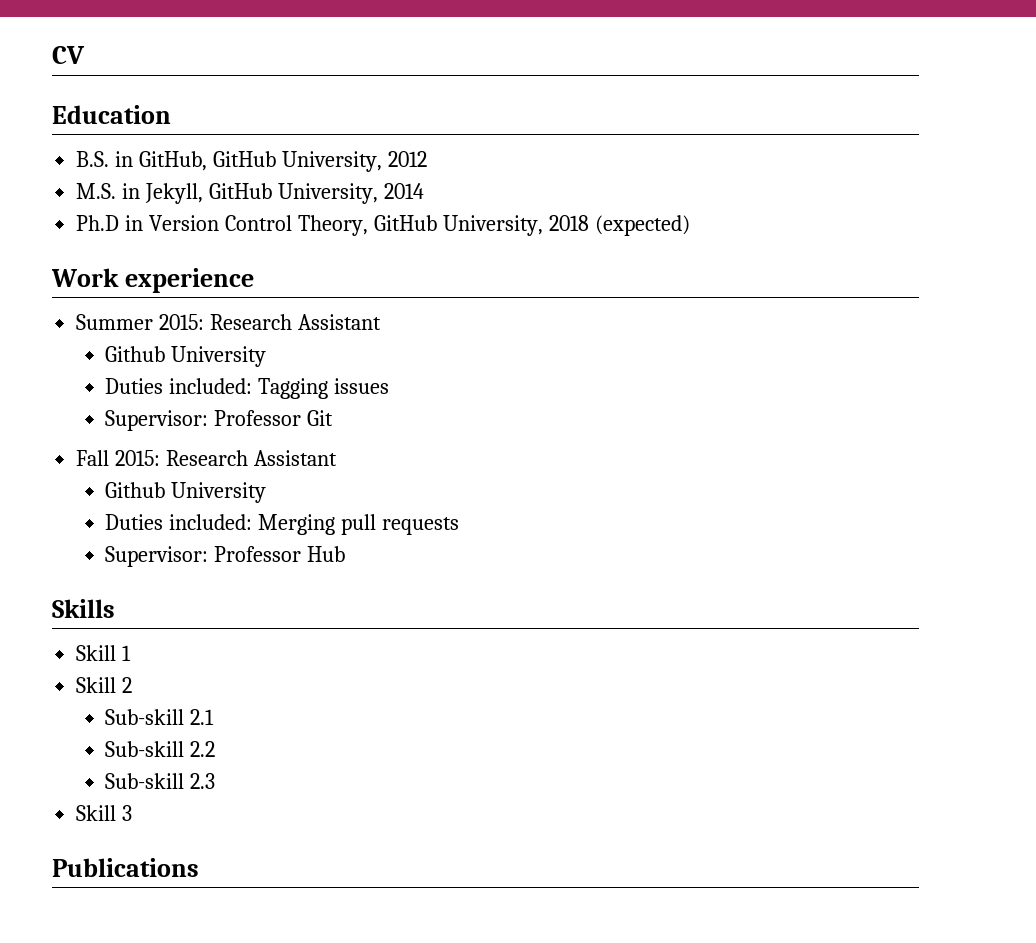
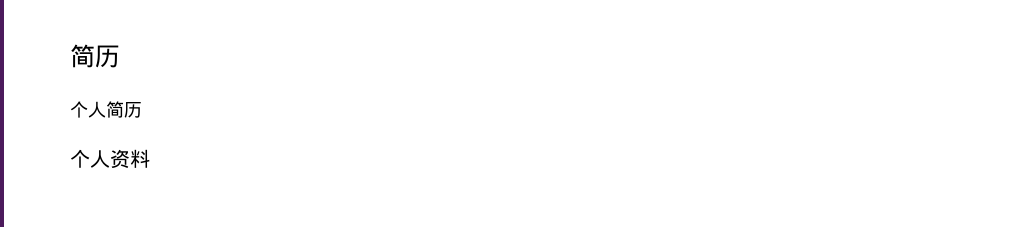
[52,46,85,64] [52,105,171,124] [76,151,427,172] [76,183,424,204] [76,215,690,236] [51,268,254,293] [76,314,382,330] [105,346,267,367] [105,378,390,399] [105,410,334,431] [76,450,338,466] [105,482,267,503] [105,514,460,535] [105,546,346,567] [52,599,115,618] [76,645,132,661] [76,677,133,693] [105,709,215,725] [105,741,216,757] [105,773,216,789] [76,805,133,821] [52,858,199,877] CV // Education // B.S. in GitHub, GitHub University, 2012 // M.S. in Jekyll, GitHub University, 2014 // Ph.D in Version Control Theory, GitHub University, 2018 (expected) // Work experience // Summer 2015: Research Assistant // Github University // Duties included: Tagging issues // Supervisor: Professor Git // Fall 2015: Research Assistant // Github University // Duties included: Merging pull requests // Supervisor: Professor Hub // Skills // Skill 1 // Skill 2 // Sub-skill 2.1 // Sub-skill 2.2 // Sub-skill 2.3 // Skill 3 // Publications -> [70,44,120,68] [70,101,142,118] [70,149,150,169] 简历 // 个人简历 // 个人资料

